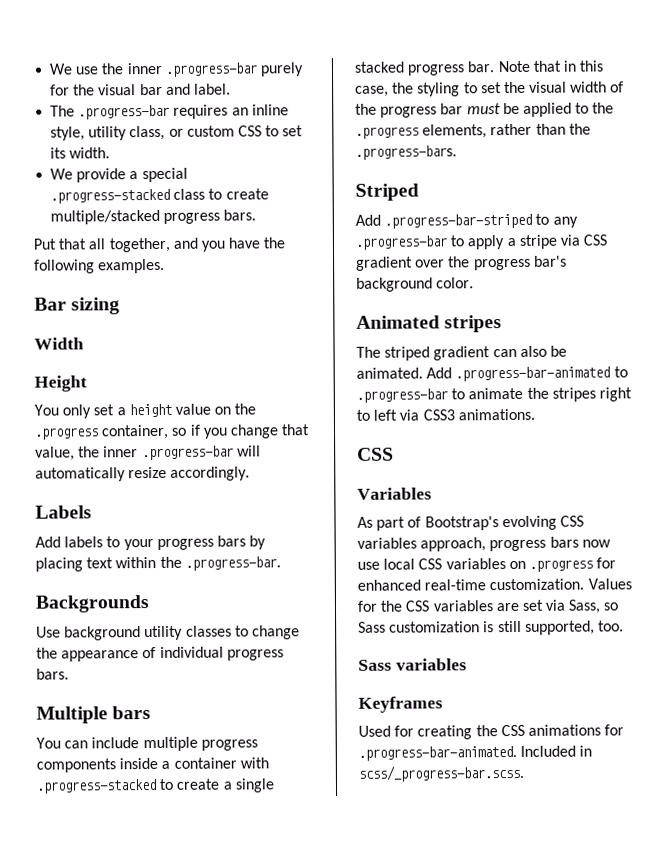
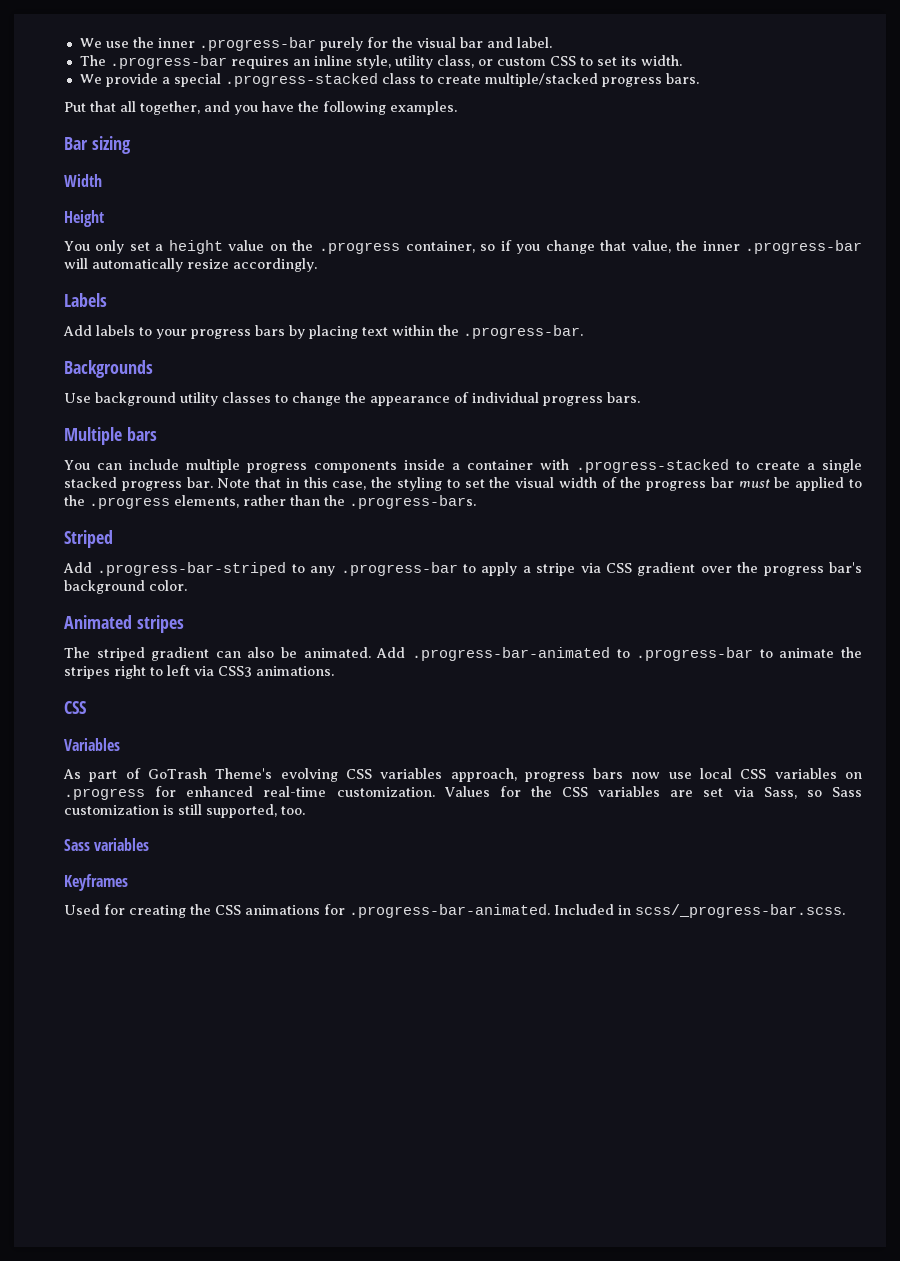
[424,516,499,531] Bootstrap's -> [147,768,273,779] GoTrash Theme's

